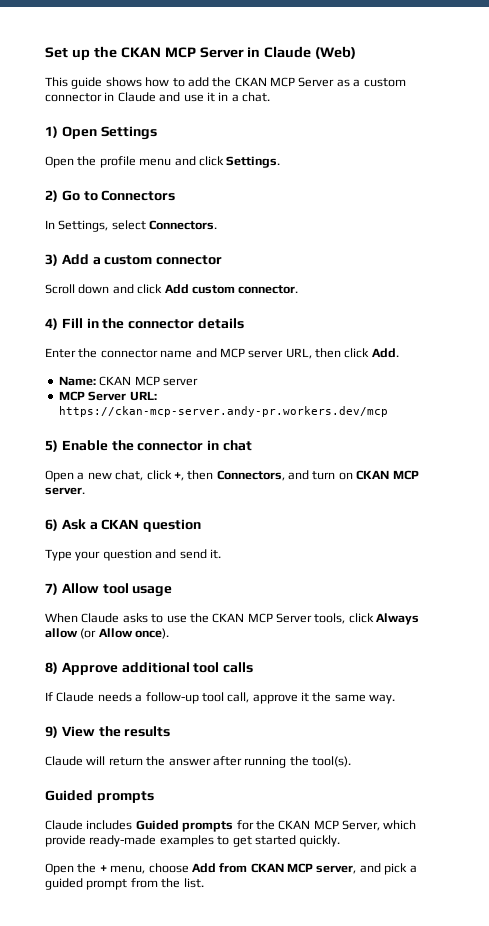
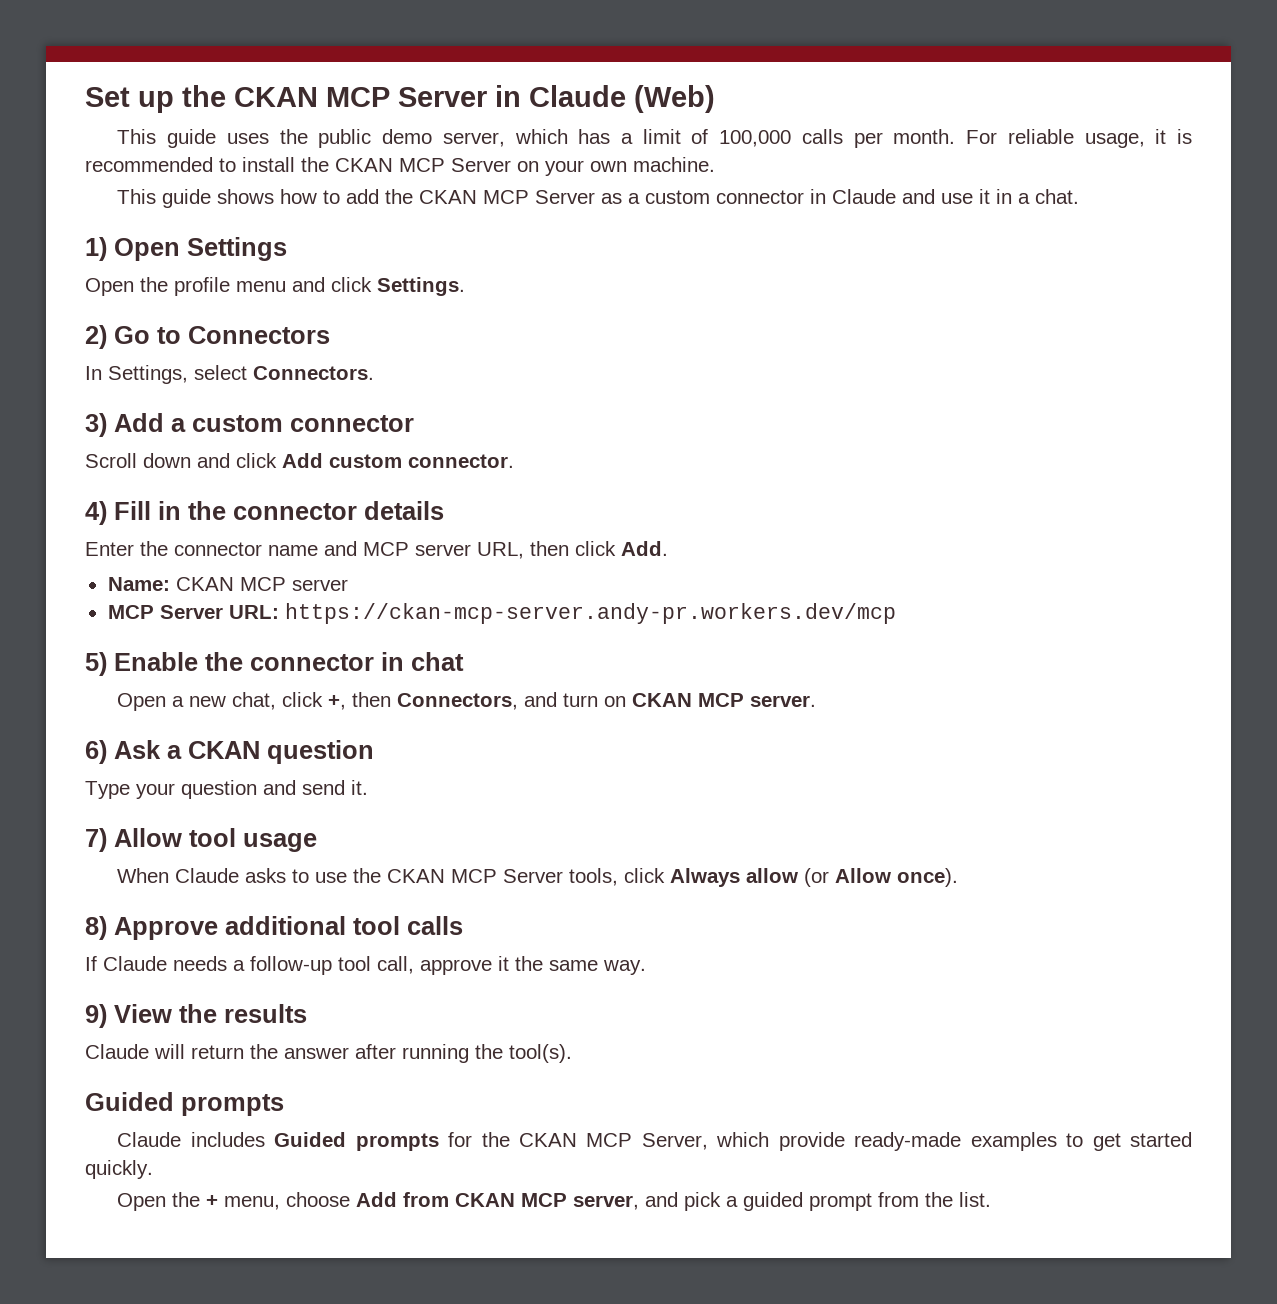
(357, 52) none -> [117,129,1193,148] [85,157,715,176] // This guide uses the public demo server, which has a limit of 100,000 calls per month. For reliable usage, it is recommended to install the CKAN MCP Server on your own machine.

